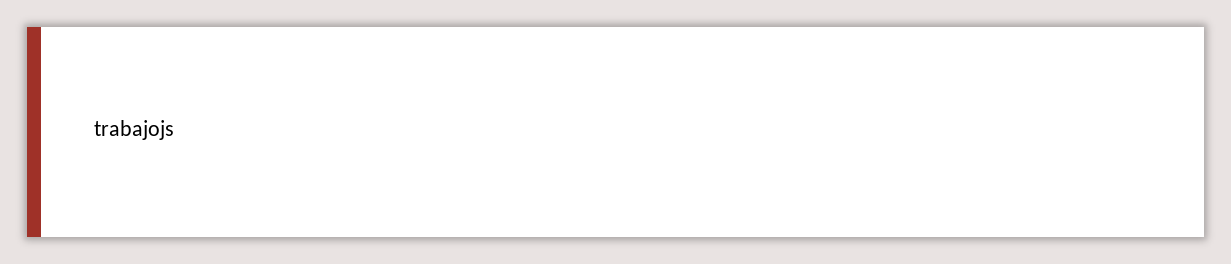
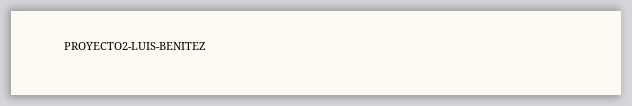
[94,120,174,140] trabajojs -> [64,42,206,50] PROYECTO2-LUIS-BENITEZ

